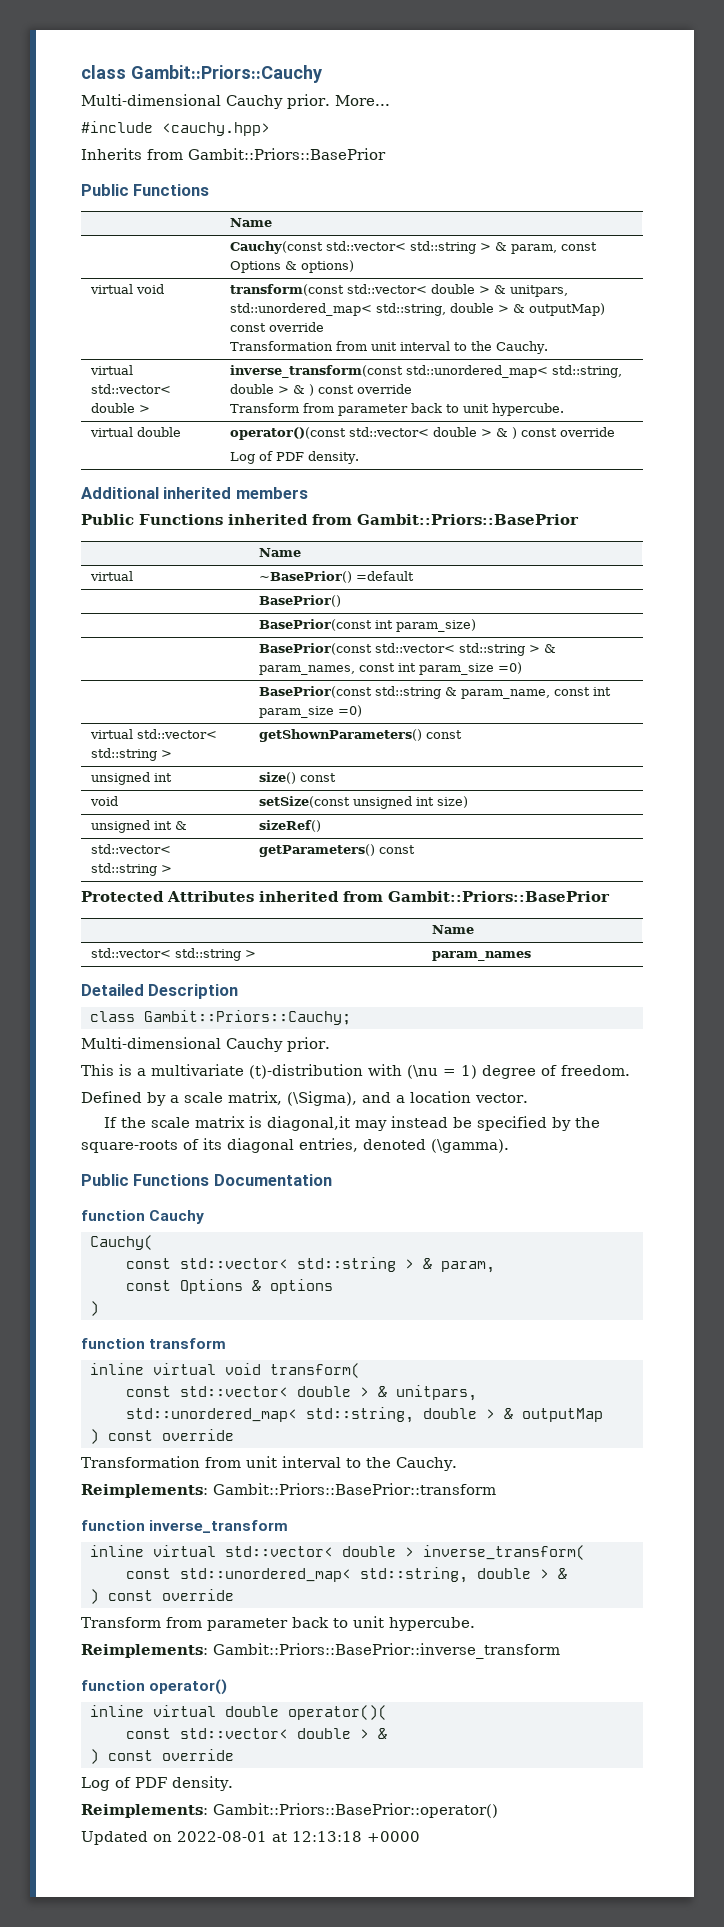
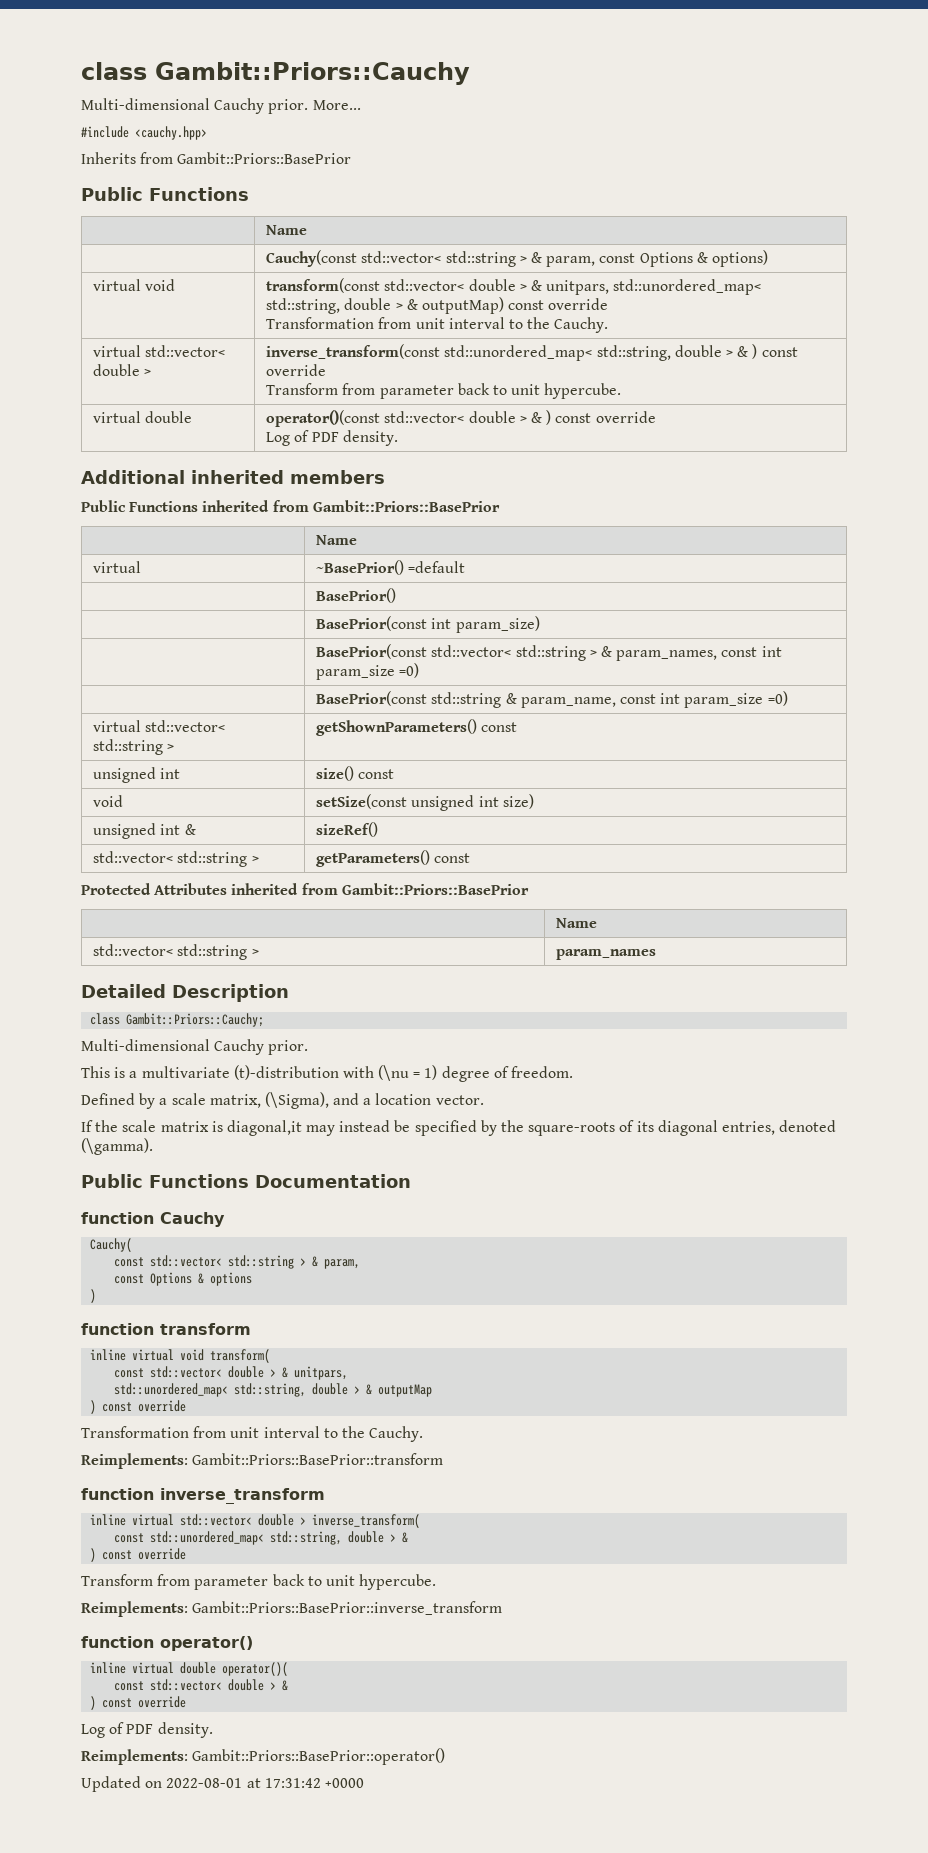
[292,1831,362,1842] 12:13:18 -> [264,1778,321,1788] 17:31:42

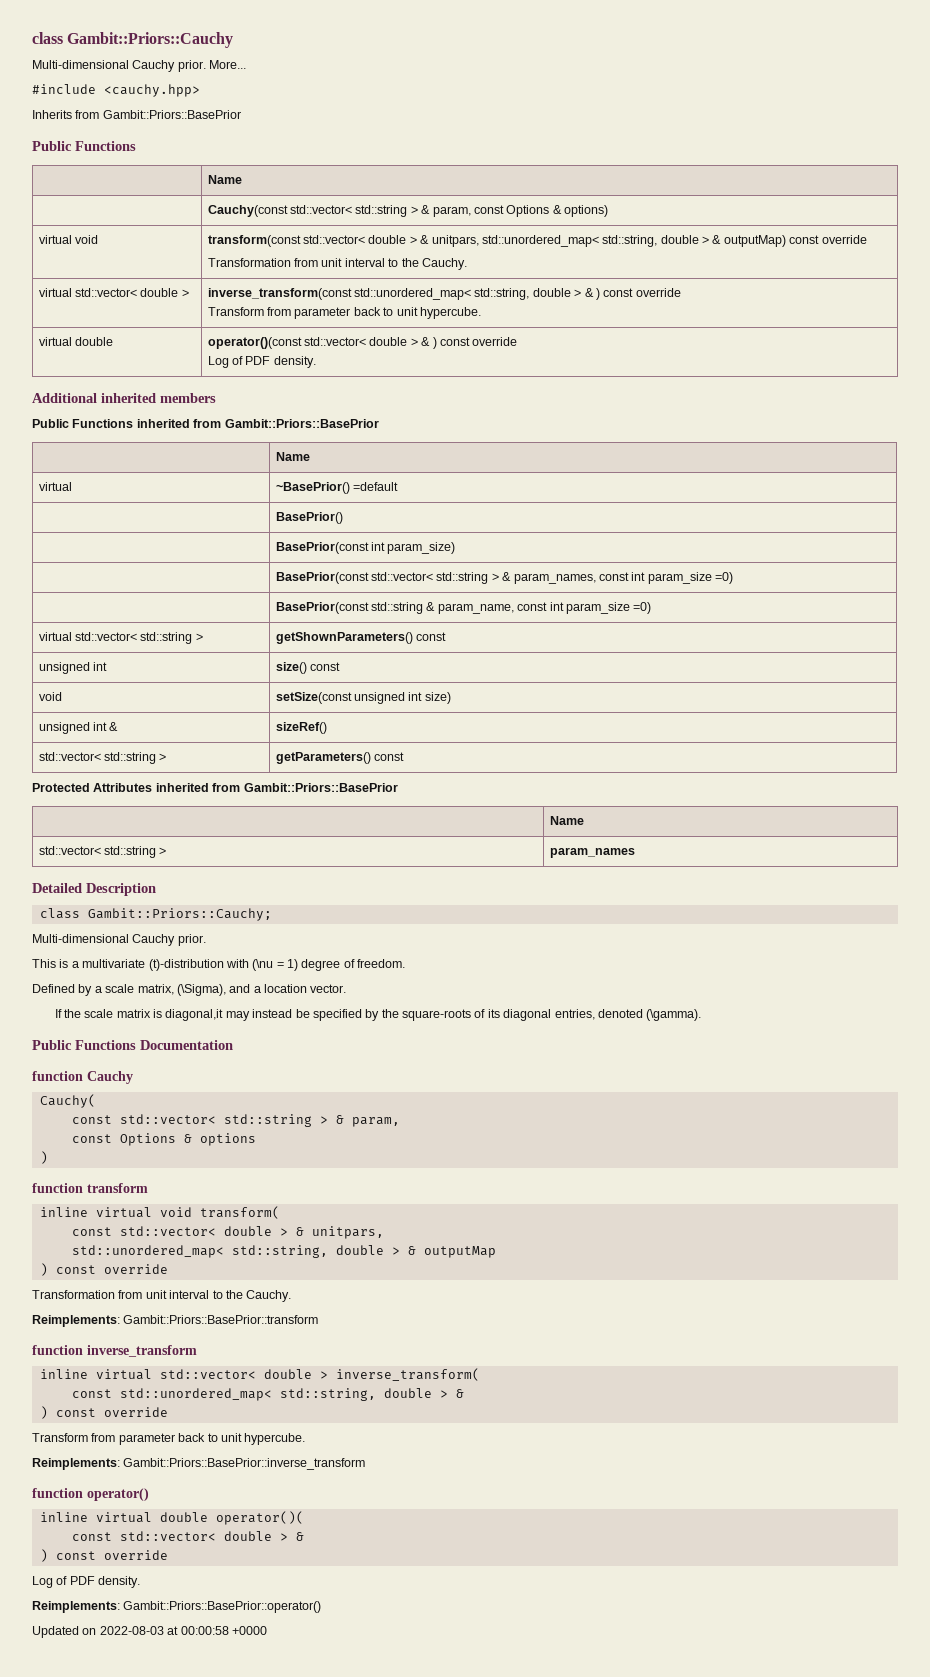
[166,1778,321,1788] 2022-08-01 at 17:31:42 -> [99,1626,229,1635] 2022-08-03 at 00:00:58

